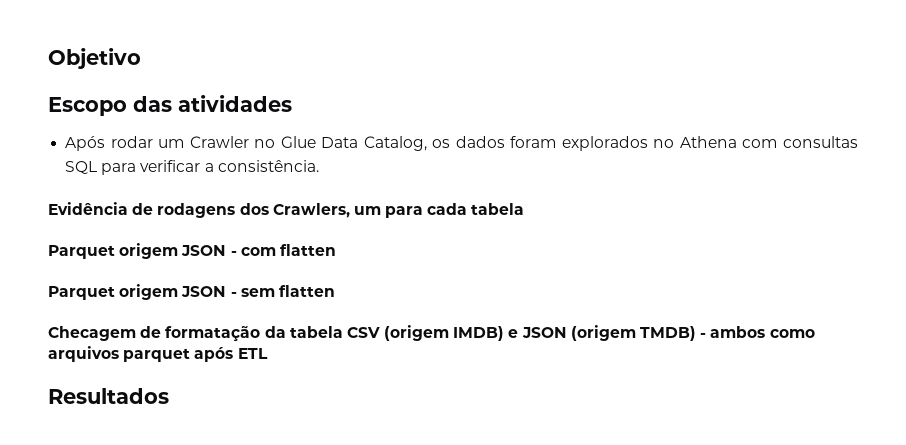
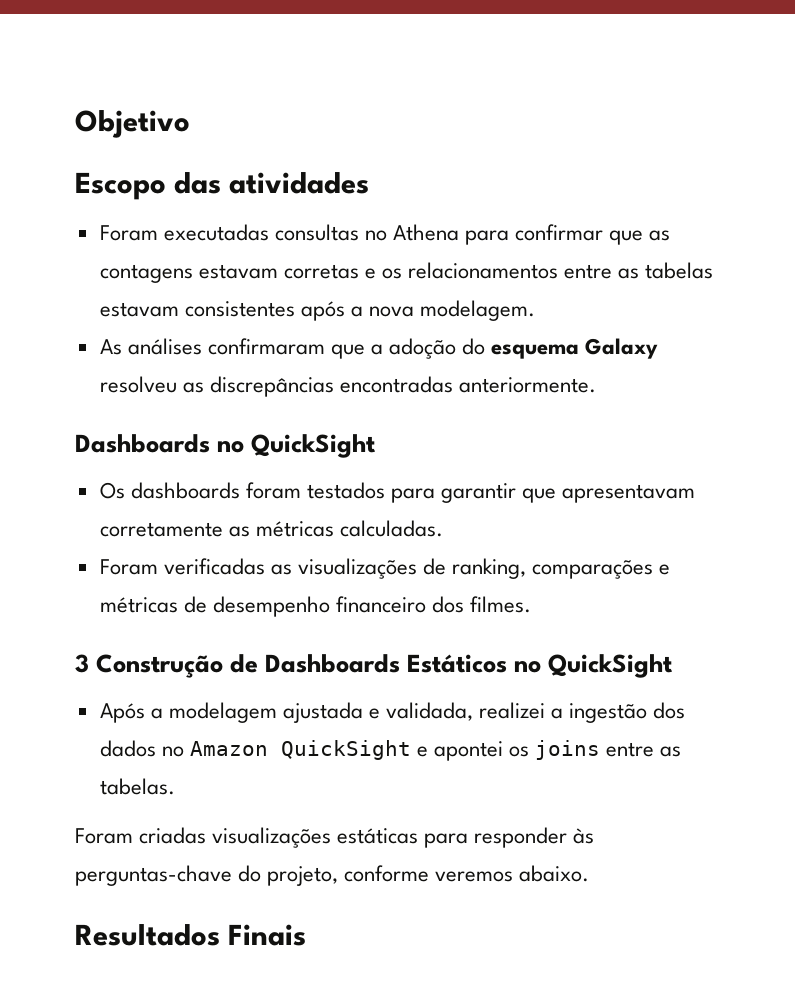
[65,136,858,151] [65,160,319,175] [48,202,525,218] [48,243,336,259] [48,284,335,300] [48,325,815,342] [48,346,268,362] Após rodar um Crawler no Glue Data Catalog, os dados foram explorados no Athena com consultas SQL para verificar a consistência. // Evidência de rodagens dos Crawlers, um para cada tabela // Parquet origem JSON - com flatten // Parquet origem JSON - sem flatten // Checagem de formatação da tabela CSV (origem IMDB) e JSON (origem TMDB) - ambos como arquivos parquet após ETL -> [99,224,671,245] [99,262,714,283] [99,300,536,321] [99,338,659,359] [99,376,597,397] [75,434,377,458] [99,482,696,503] [99,520,443,537] [99,558,671,579] [99,596,532,617] [75,654,674,678] [99,702,686,723] [99,740,682,761] [99,778,175,795] [75,827,595,848] [75,865,590,886] Foram executadas consultas no Athena para confirmar que as contagens estavam corretas e os relacionamentos entre as tabelas estavam consistentes após a nova modelagem. // As análises confirmaram que a adoção do esquema Galaxy resolveu as discrepâncias encontradas anteriormente. // Dashboards no QuickSight // Os dashboards foram testados para garantir que apresentavam corretamente as métricas calculadas. // Foram verificadas as visualizações de ranking, comparações e métricas de desempenho financeiro dos filmes. // 3 Construção de Dashboards Estáticos no QuickSight // Após a modelagem ajustada e validada, realizei a ingestão dos dados no Amazon QuickSight e apontei os joins entre as tabelas. // Foram criadas visualizações estáticas para responder às perguntas-chave do projeto, conforme veremos abaixo.
(169, 396) none -> [228,924,307,946] Finais

